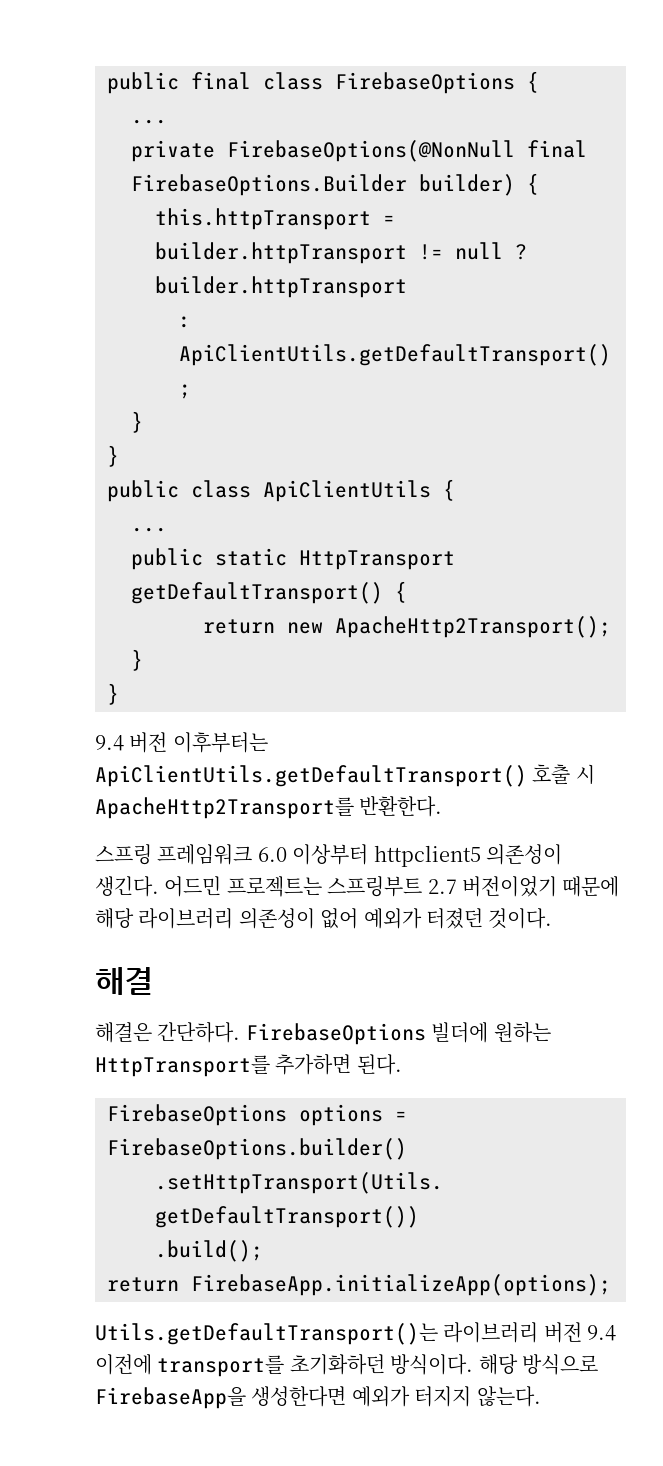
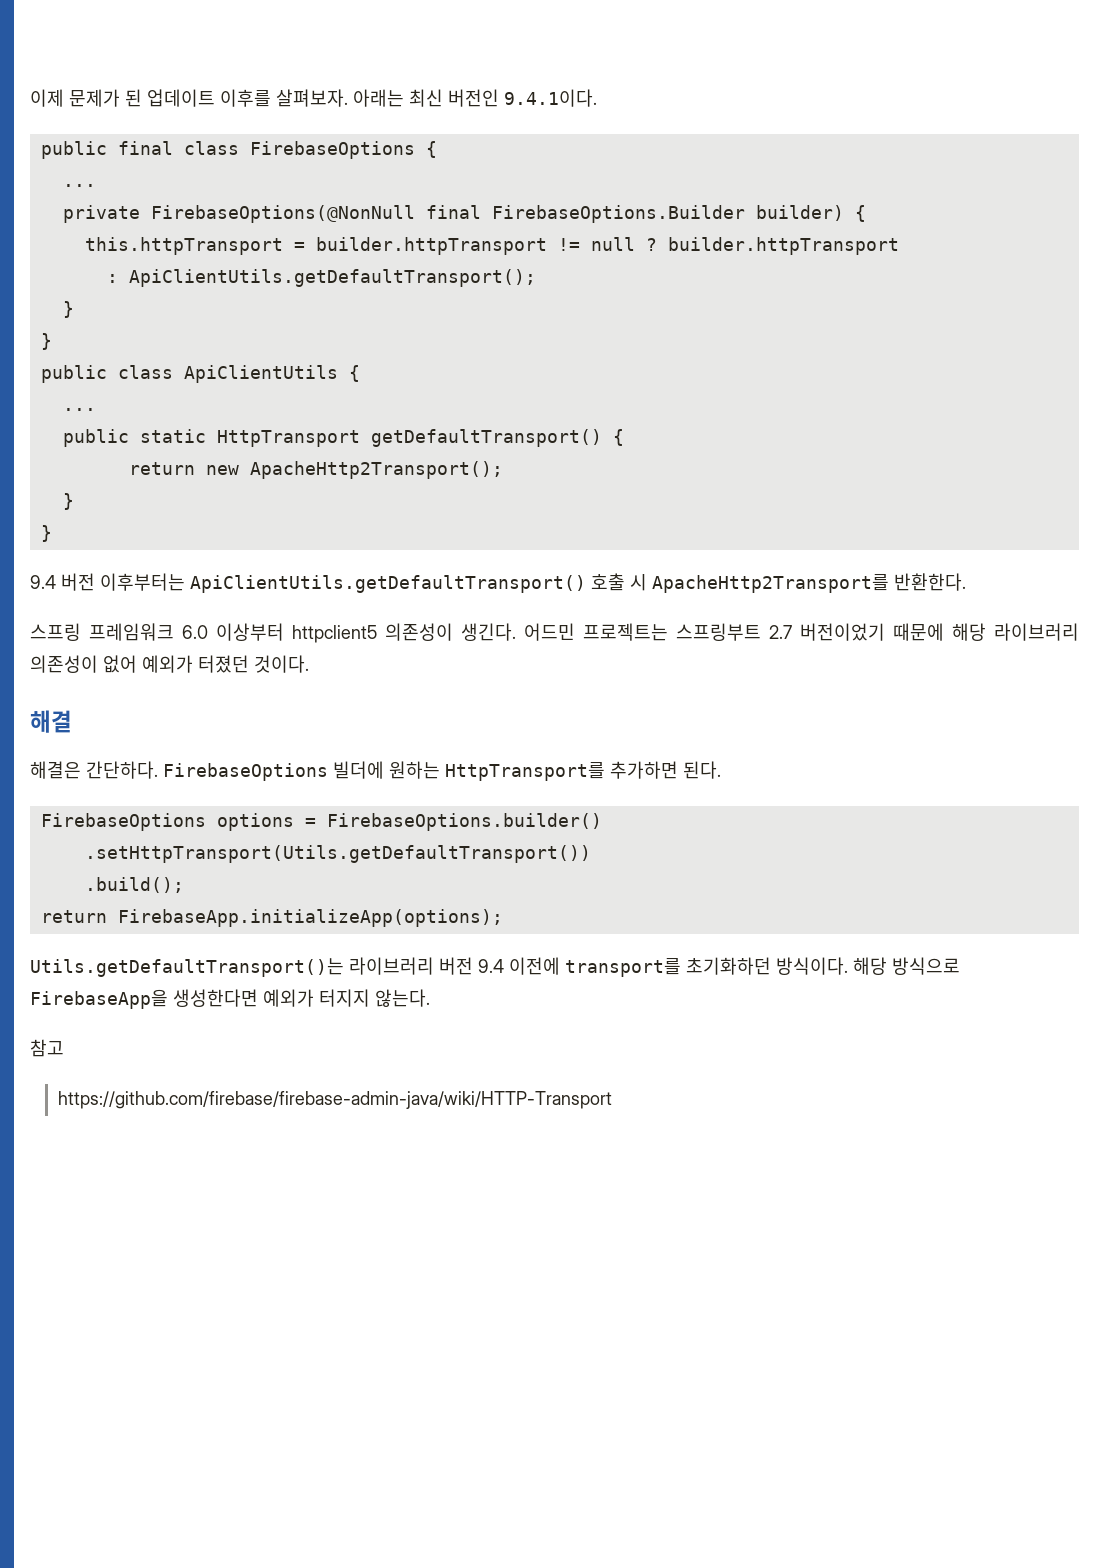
(107, 83) none -> [30,89,597,107] 이제 문제가 된 업데이트 이후를 살펴보자. 아래는 최신 버전인 9.4.1이다. //
(541, 1396) none -> [30,1039,64,1057] [57,1091,612,1109] // 참고 // https://github.com/firebase/firebase-admin-java/wiki/HTTP-Transport

